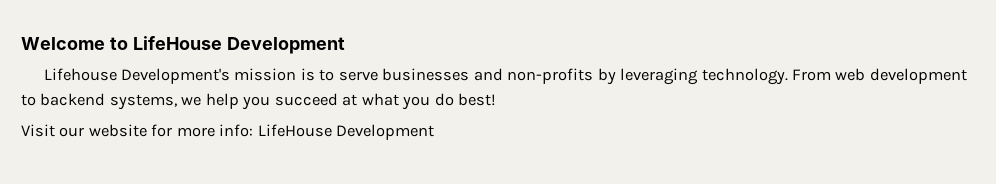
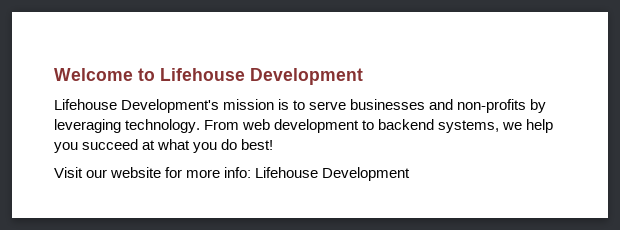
[132,36,222,50] LifeHouse -> [160,68,245,81] Lifehouse
[257,124,332,137] LifeHouse -> [255,167,319,178] Lifehouse

